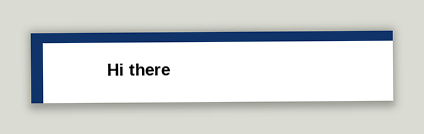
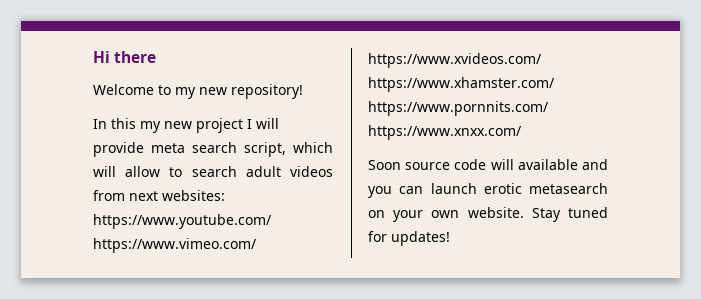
(171, 69) none -> [93,84,303,99] [93,118,279,133] [93,142,333,157] [93,166,333,177] [93,190,225,201] [93,214,272,229] [93,238,257,253] [368,53,542,68] [368,77,555,92] [368,101,549,116] [368,125,522,140] [368,159,608,170] [368,183,608,198] [368,207,608,222] [368,231,450,246] // Welcome to my new repository! // In this my new project I will provide meta search script, which will allow to search adult videos from next websites: https://www.youtube.com/ https://www.vimeo.com/ https://www.xvideos.com/ https://www.xhamster.com/ https://www.pornnits.com/ https://www.xnxx.com/ // Soon source code will available and you can launch erotic metasearch on your own website. Stay tuned for updates!

